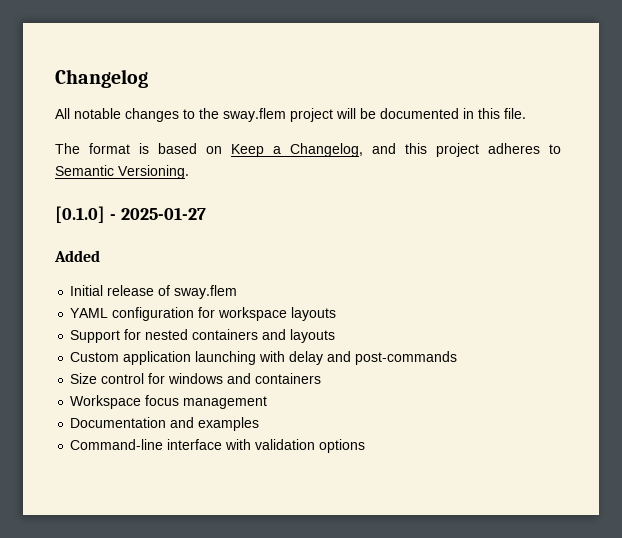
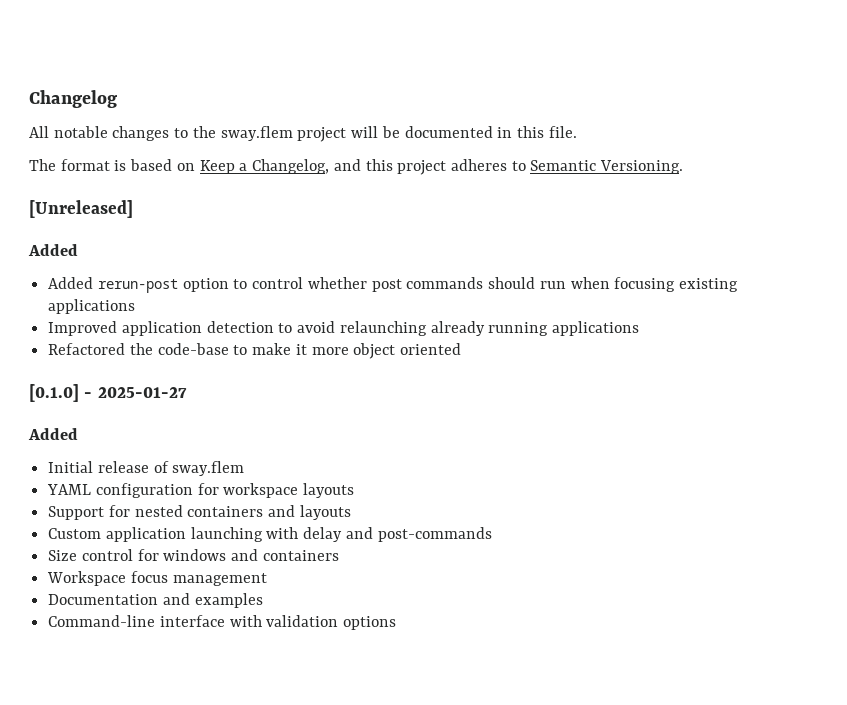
(189, 172) none -> [29,200,133,218] [28,244,78,256] [48,277,738,293] [48,299,136,314] [48,321,640,336] [48,343,462,359] // [Unreleased] // Added // Added rerun-post option to control whether post commands should run when focusing existing applications // Improved application detection to avoid relaunching already running applications // Refactored the code-base to make it more object oriented

